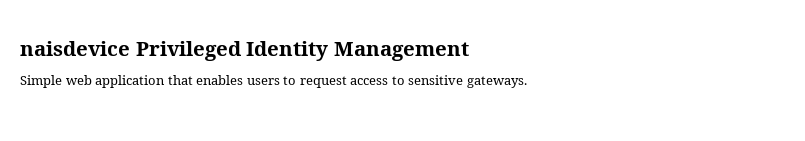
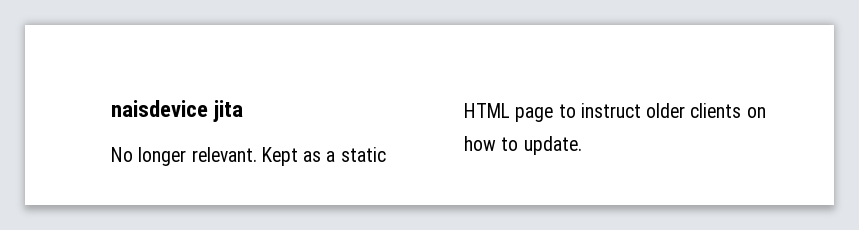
[135,41,469,61] [20,75,527,88] Privileged Identity Management // Simple web application that enables users to request access to sensitive gateways. -> [213,100,244,122] [111,147,386,166] [464,103,766,122] [464,136,582,155] jita // No longer relevant. Kept as a static HTML page to instruct older clients on how to update.

